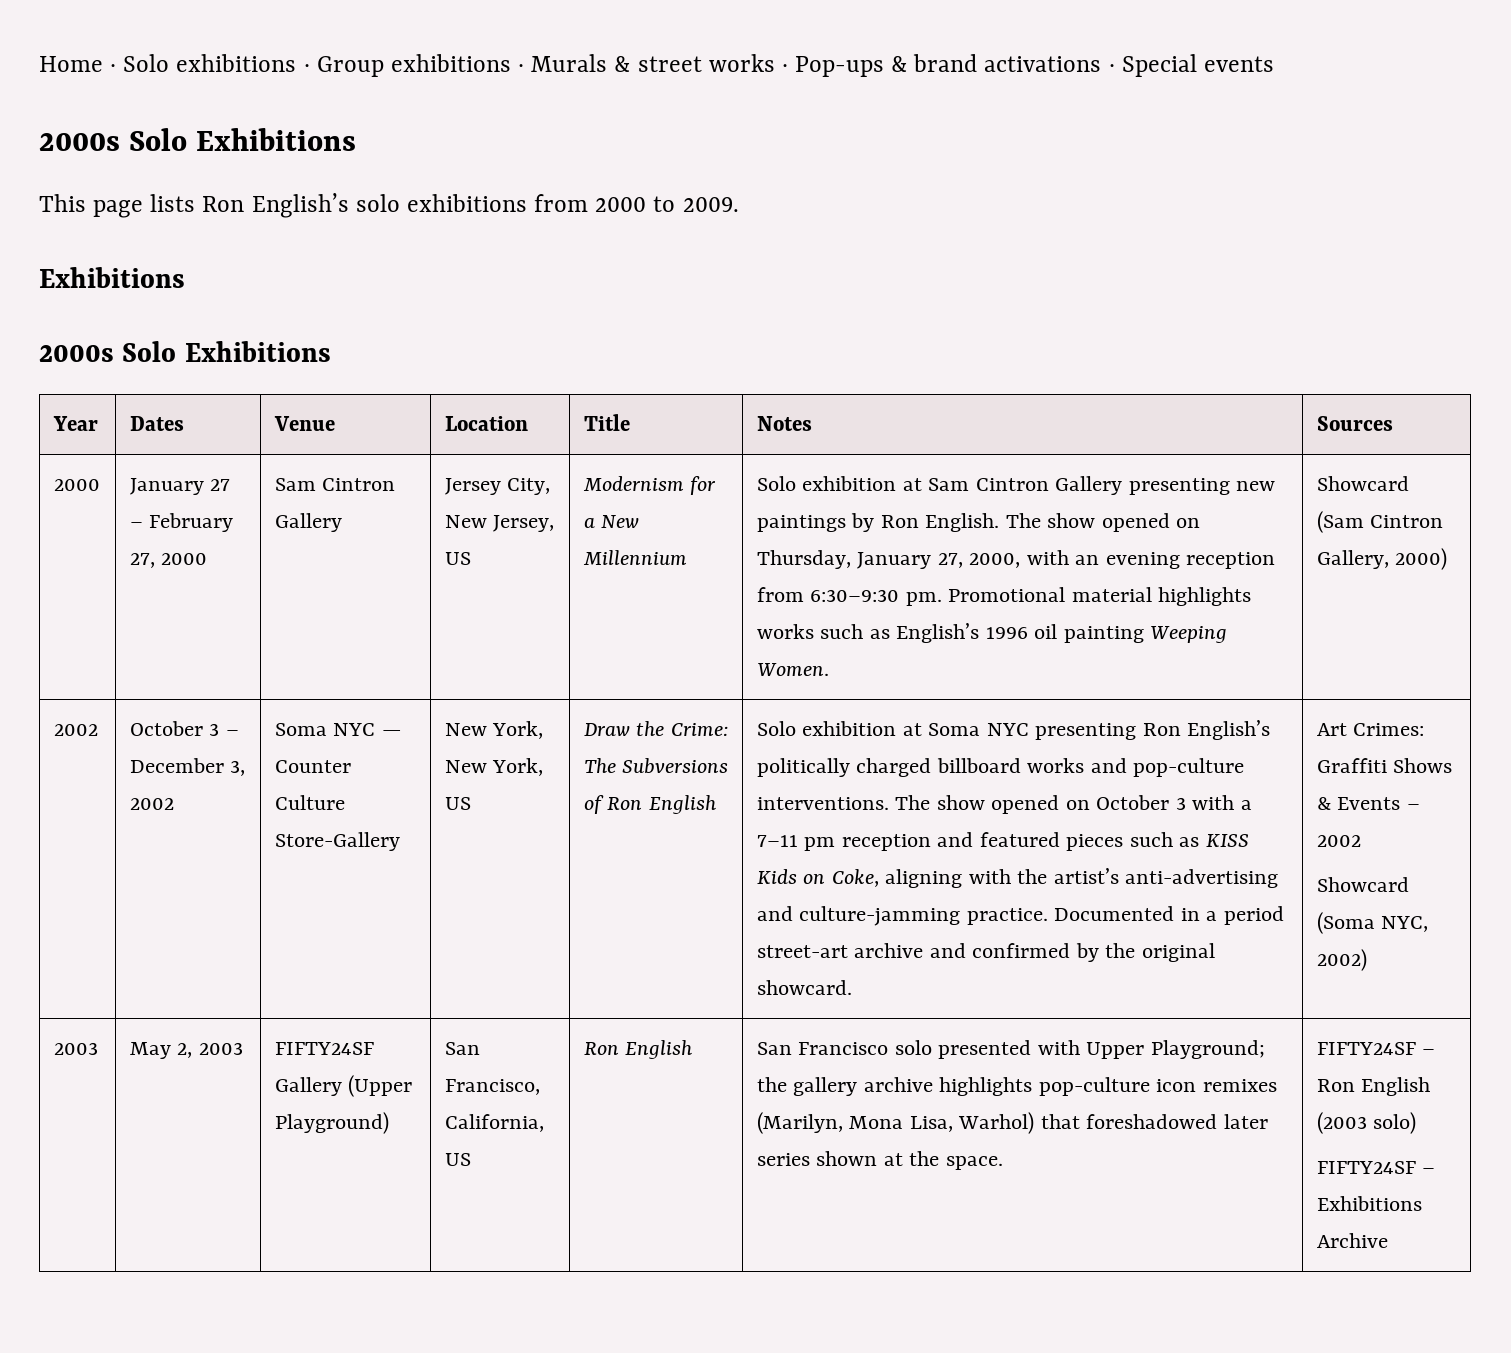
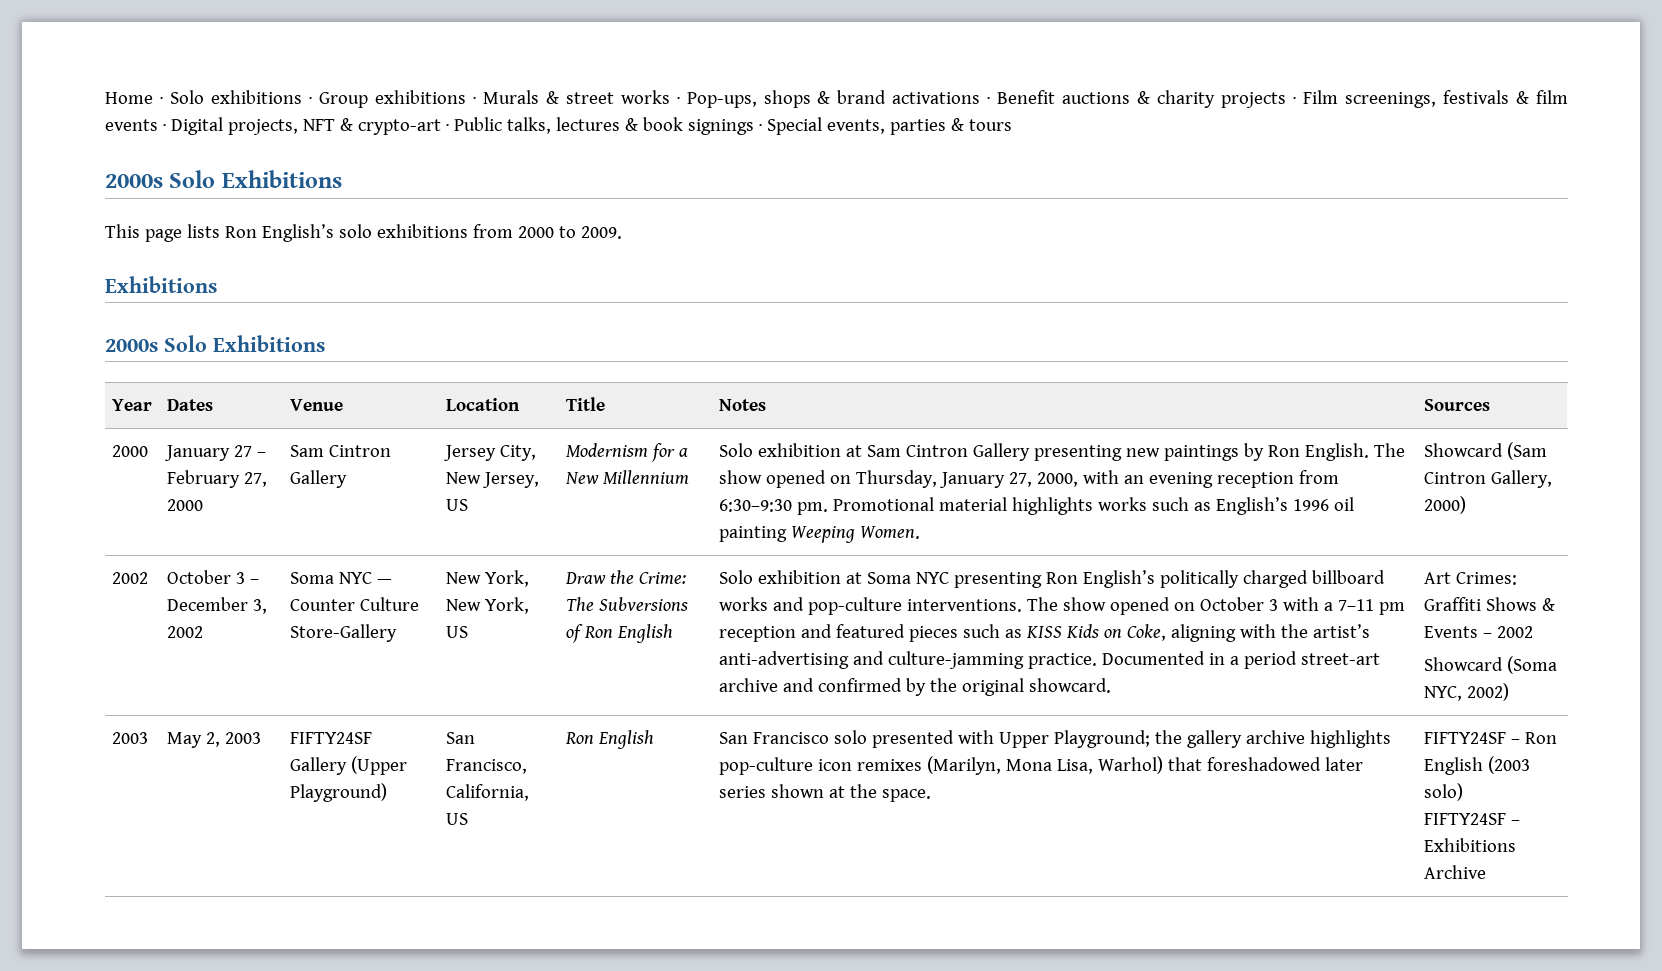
[795,56,885,77] Pop-ups -> [686,90,811,108] Pop-ups, shops
[1121,54,1274,77] Special events -> [997,90,1568,108] [105,117,1012,135] Benefit auctions & charity projects · Film screenings, festivals & film events · Digital projects, NFT & crypto-art · Public talks, lectures & book signings · Special events, parties & tours

